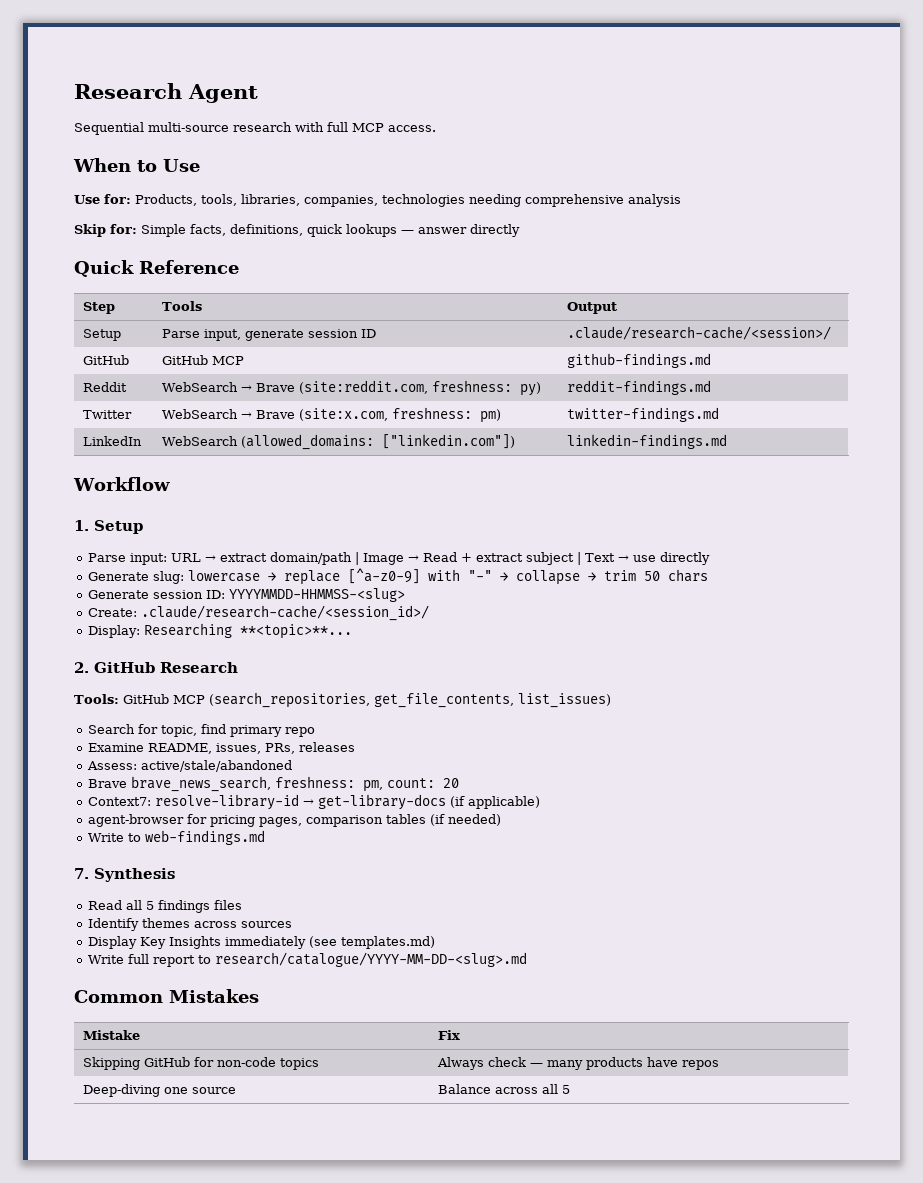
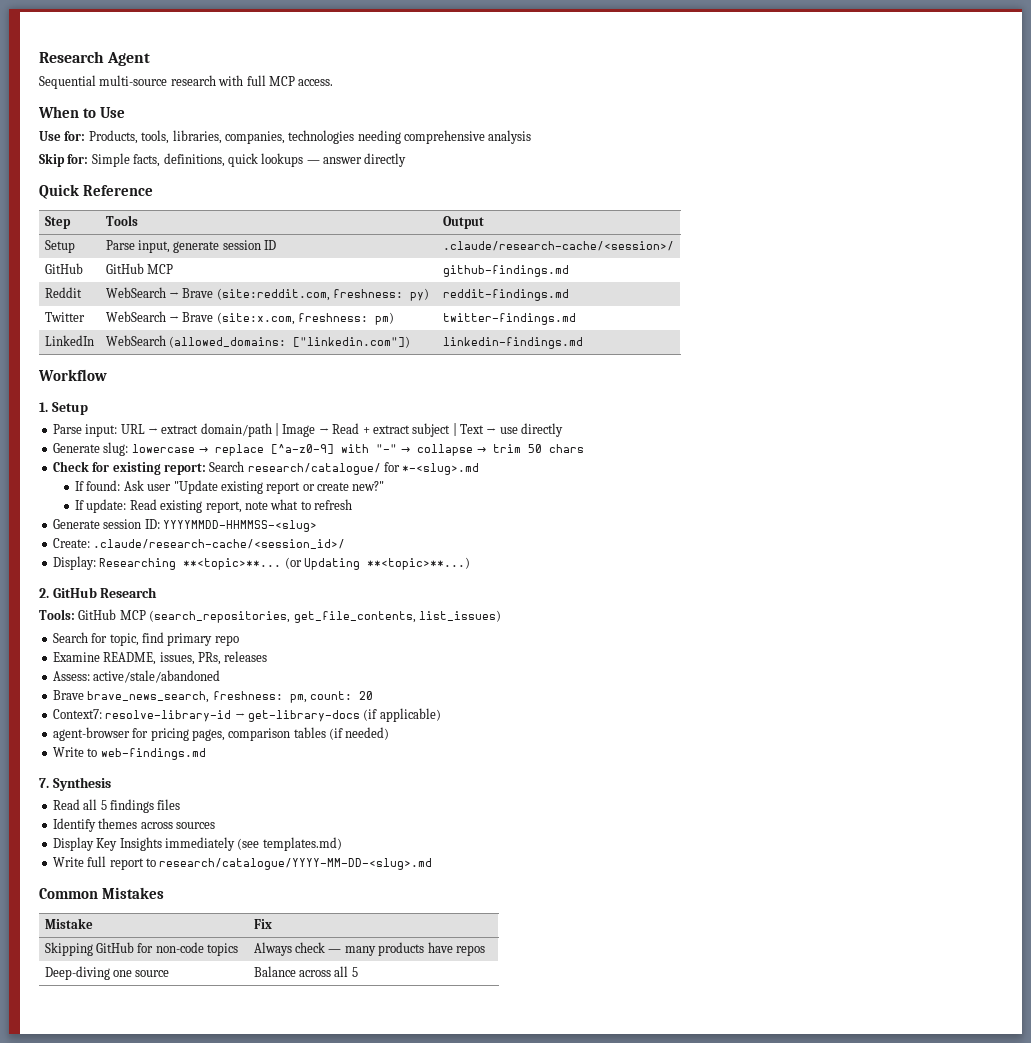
(709, 575) none -> [52,461,480,475] [75,480,385,494] [75,499,353,513] // Check for existing report: Search research/catalogue/ for *-<slug>.md // If found: Ask user "Update existing report or create new?" // If update: Read existing report, note what to refresh
(353, 631) none -> [284,557,470,570] (or Updating **<topic>**...)

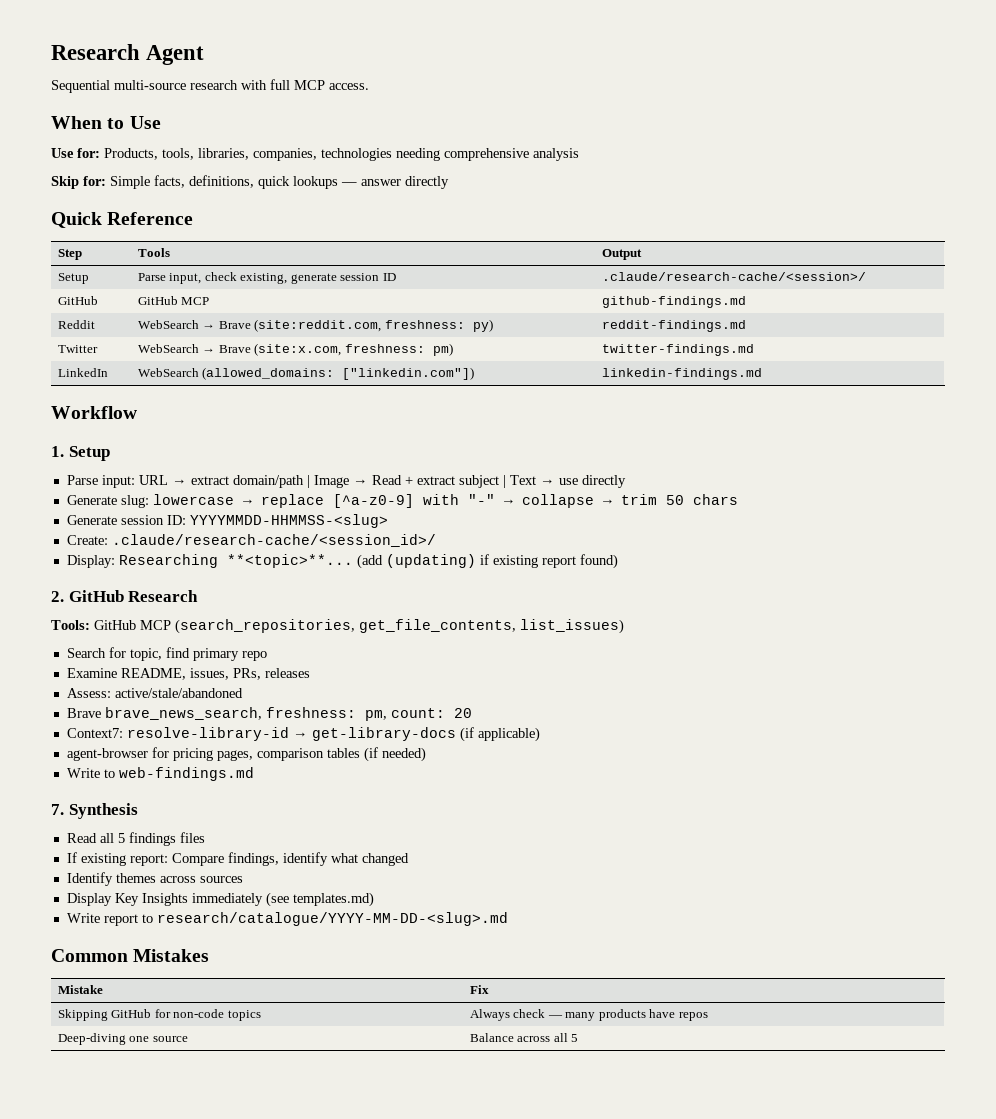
(171, 246) none -> [204,272,288,284] check existing,
[52,461,480,475] [75,480,385,494] [75,499,353,513] // Check for existing report: Search research/catalogue/ for *-<slug>.md // If found: Ask user "Update existing report or create new?" // If update: Read existing report, note what to refresh -> (738, 499) none
[284,557,470,570] (or Updating **<topic>**...) -> [356,554,618,569] (add (updating) if existing report found)
(181, 804) none -> [66,852,409,866] // If existing report: Compare findings, identify what changed
[87,856,107,867] full -> (100, 918) none

